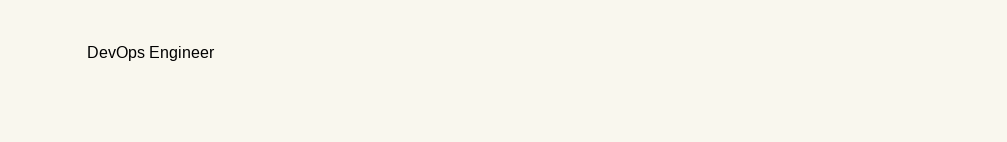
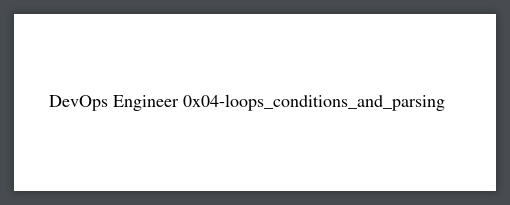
(216, 53) none -> [183,94,445,111] 0x04-loops_conditions_and_parsing

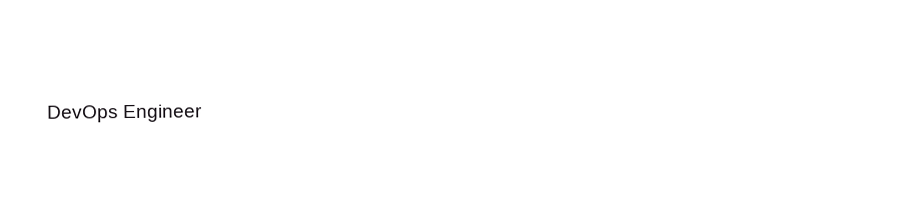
[183,94,445,111] 0x04-loops_conditions_and_parsing -> (204, 113) none

